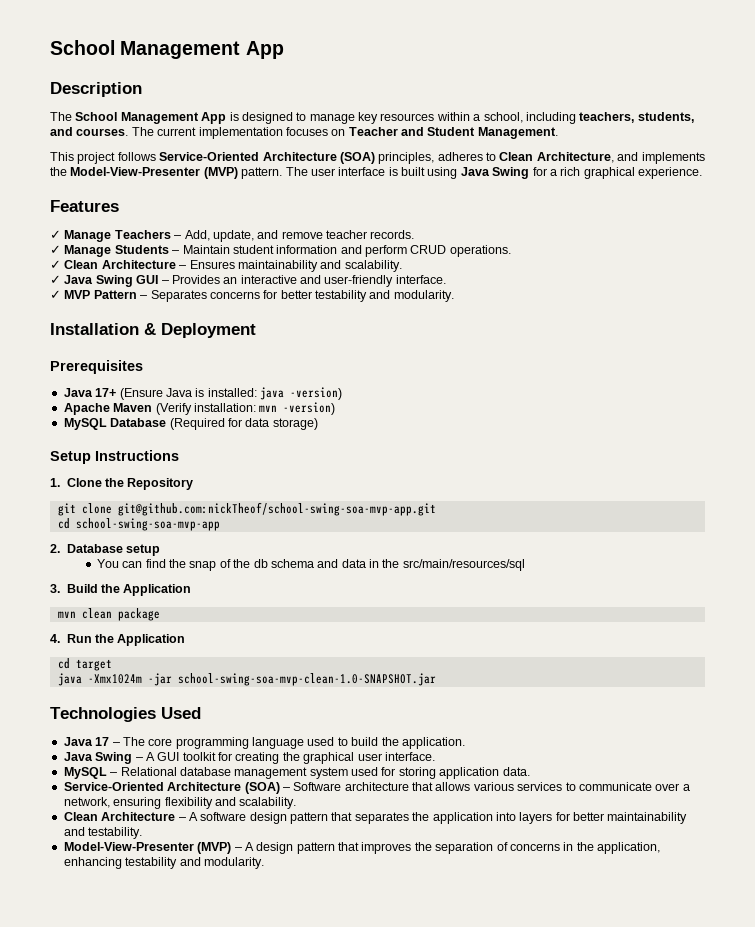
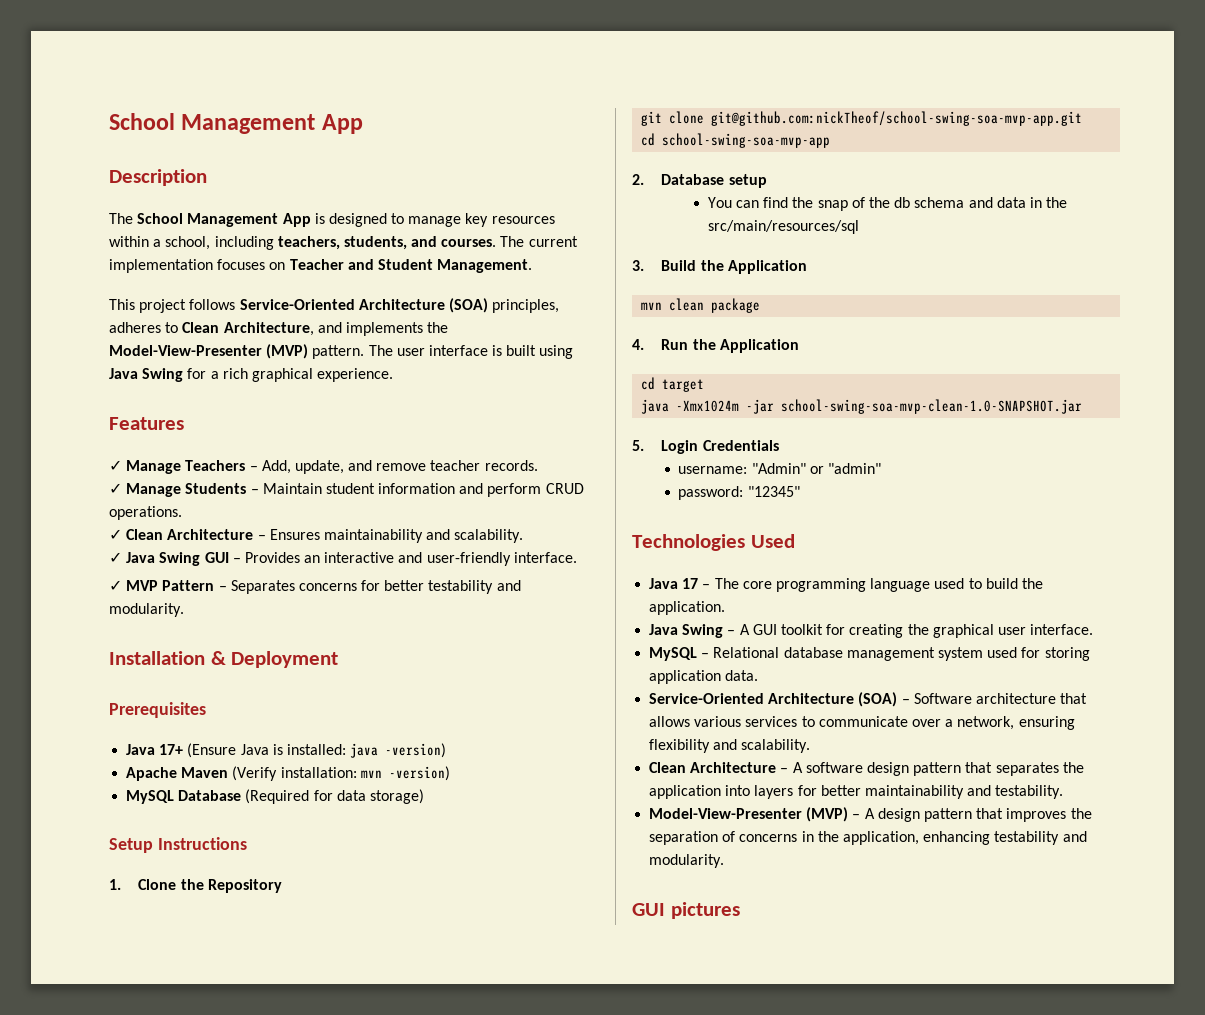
(436, 679) none -> [632,440,779,454] [678,463,882,474] [678,486,800,500] // 5. Login Credentials // username: "Admin" or "admin" // password: "12345"
(264, 863) none -> [632,902,740,919] // GUI pictures

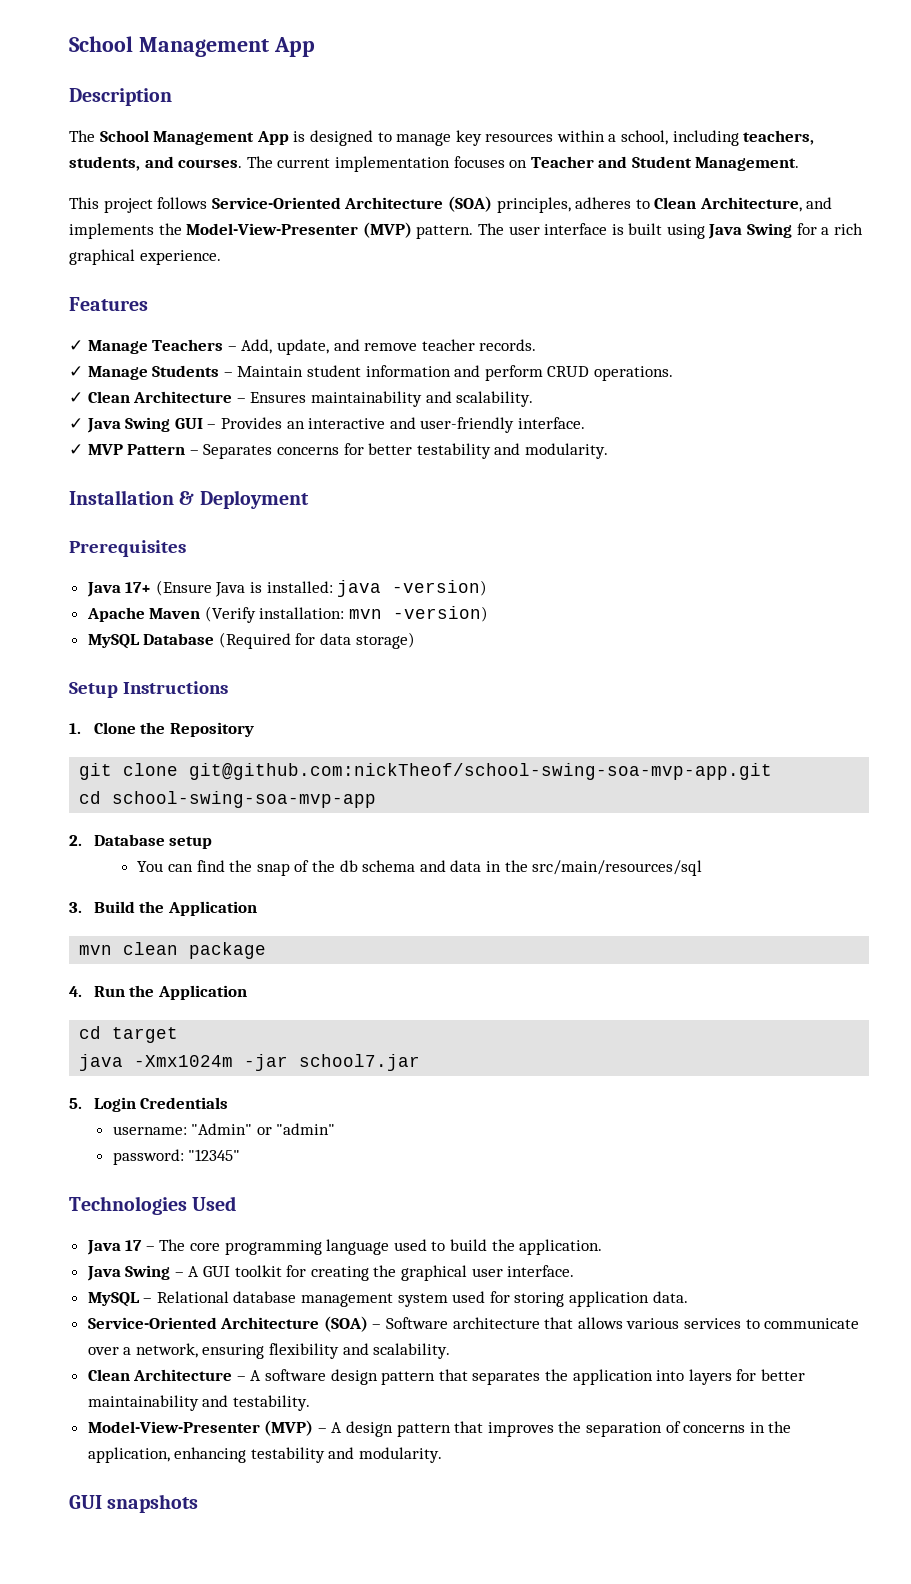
[781,399,1083,414] school-swing-soa-mvp-clean-1.0-SNAPSHOT.jar -> [299,1054,421,1071] school7.jar
[670,902,740,919] pictures -> [107,1494,199,1513] snapshots

